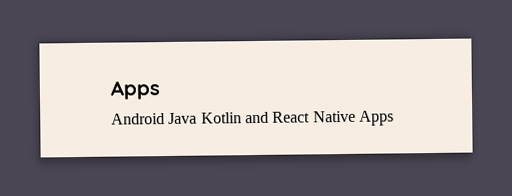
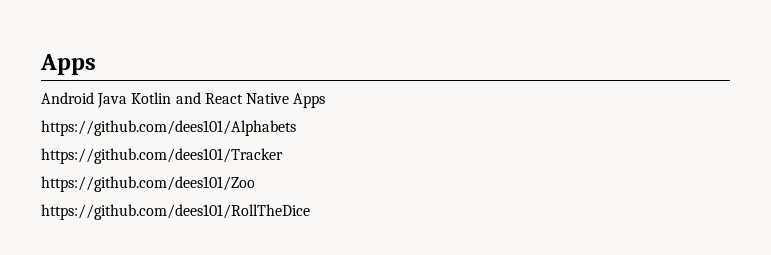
(394, 118) none -> [41,120,296,136] [41,148,283,164] [41,176,255,192] [41,204,310,220] // https://github.com/dees101/Alphabets // https://github.com/dees101/Tracker // https://github.com/dees101/Zoo // https://github.com/dees101/RollTheDice

